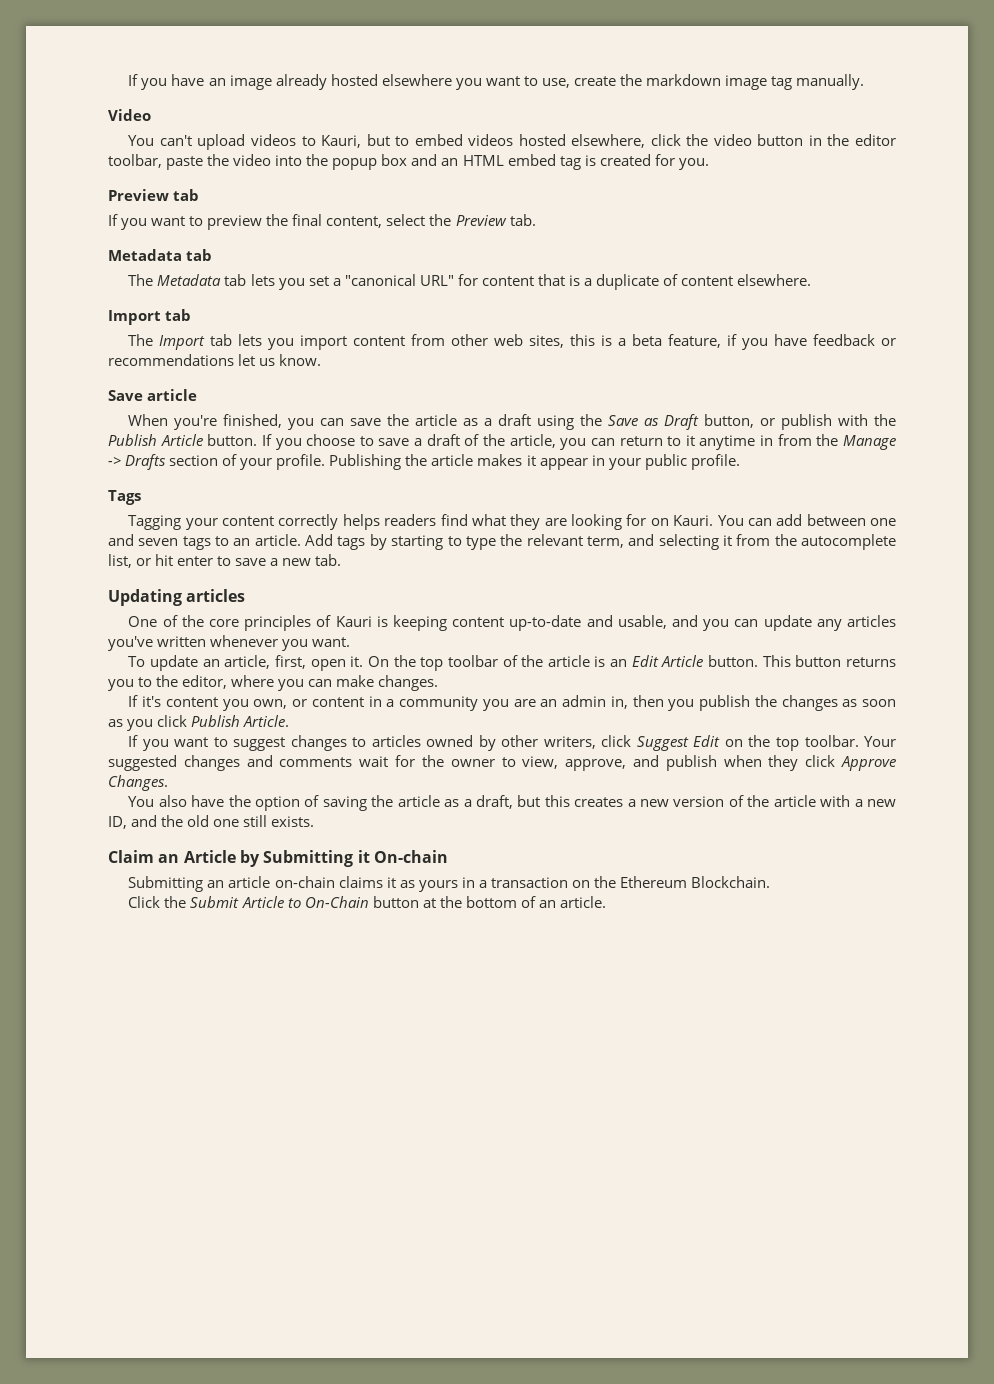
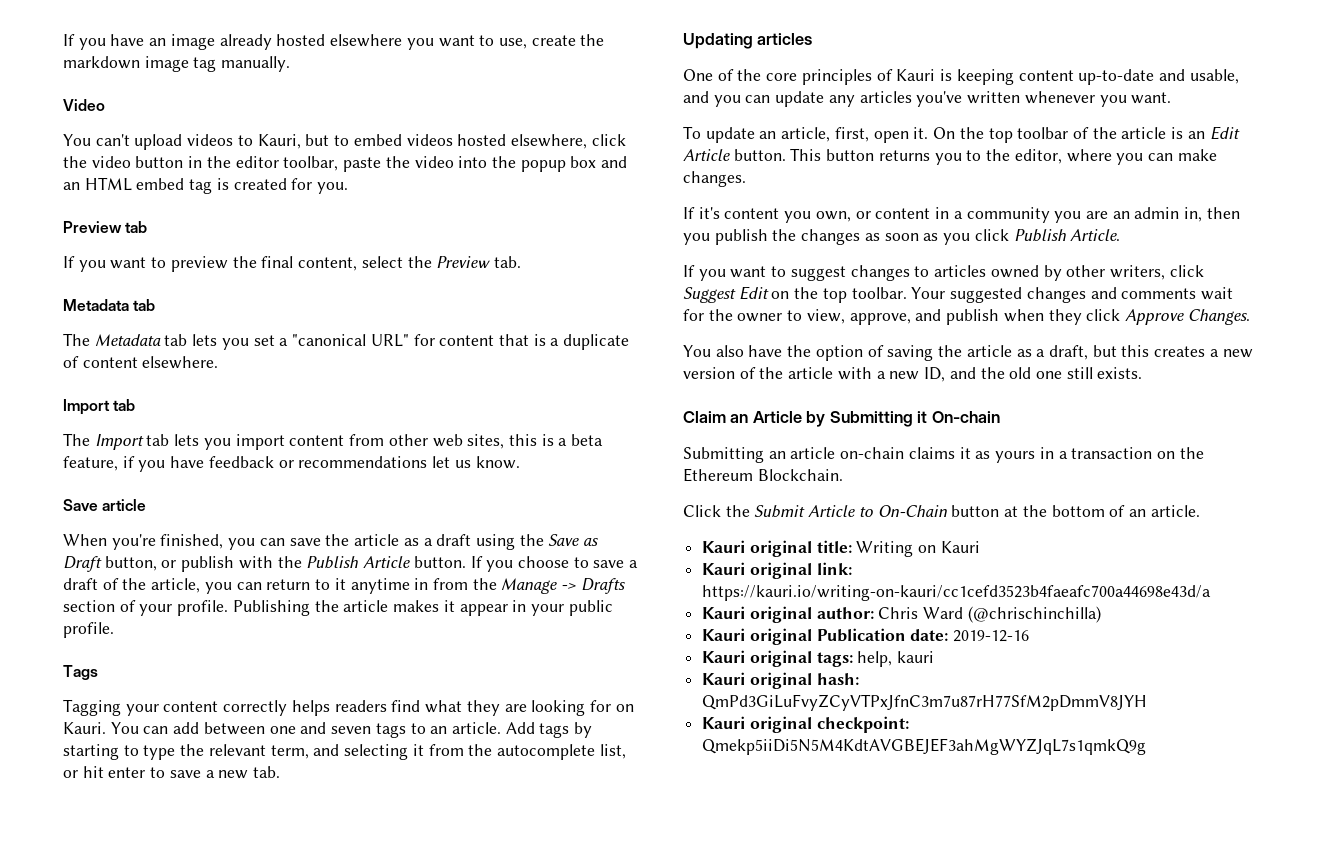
(606, 902) none -> [702,540,980,557] [702,562,852,579] [702,585,1212,601] [702,606,1101,623] [702,628,1030,645] [702,650,935,667] [702,672,859,689] [702,694,1148,711] [702,716,909,733] [702,738,1147,755] // Kauri original title: Writing on Kauri // Kauri original link: https://kauri.io/writing-on-kauri/cc1cefd3523b4faeafc700a44698e43d/a // Kauri original author: Chris Ward (@chrischinchilla) // Kauri original Publication date: 2019-12-16 // Kauri original tags: help, kauri // Kauri original hash: QmPd3GiLuFvyZCyVTPxJfnC3m7u87rH77SfM2pDmmV8JYH // Kauri original checkpoint: Qmekp5iiDi5N5M4KdtAVGBEJEF3ahMgWYZJqL7s1qmkQ9g

